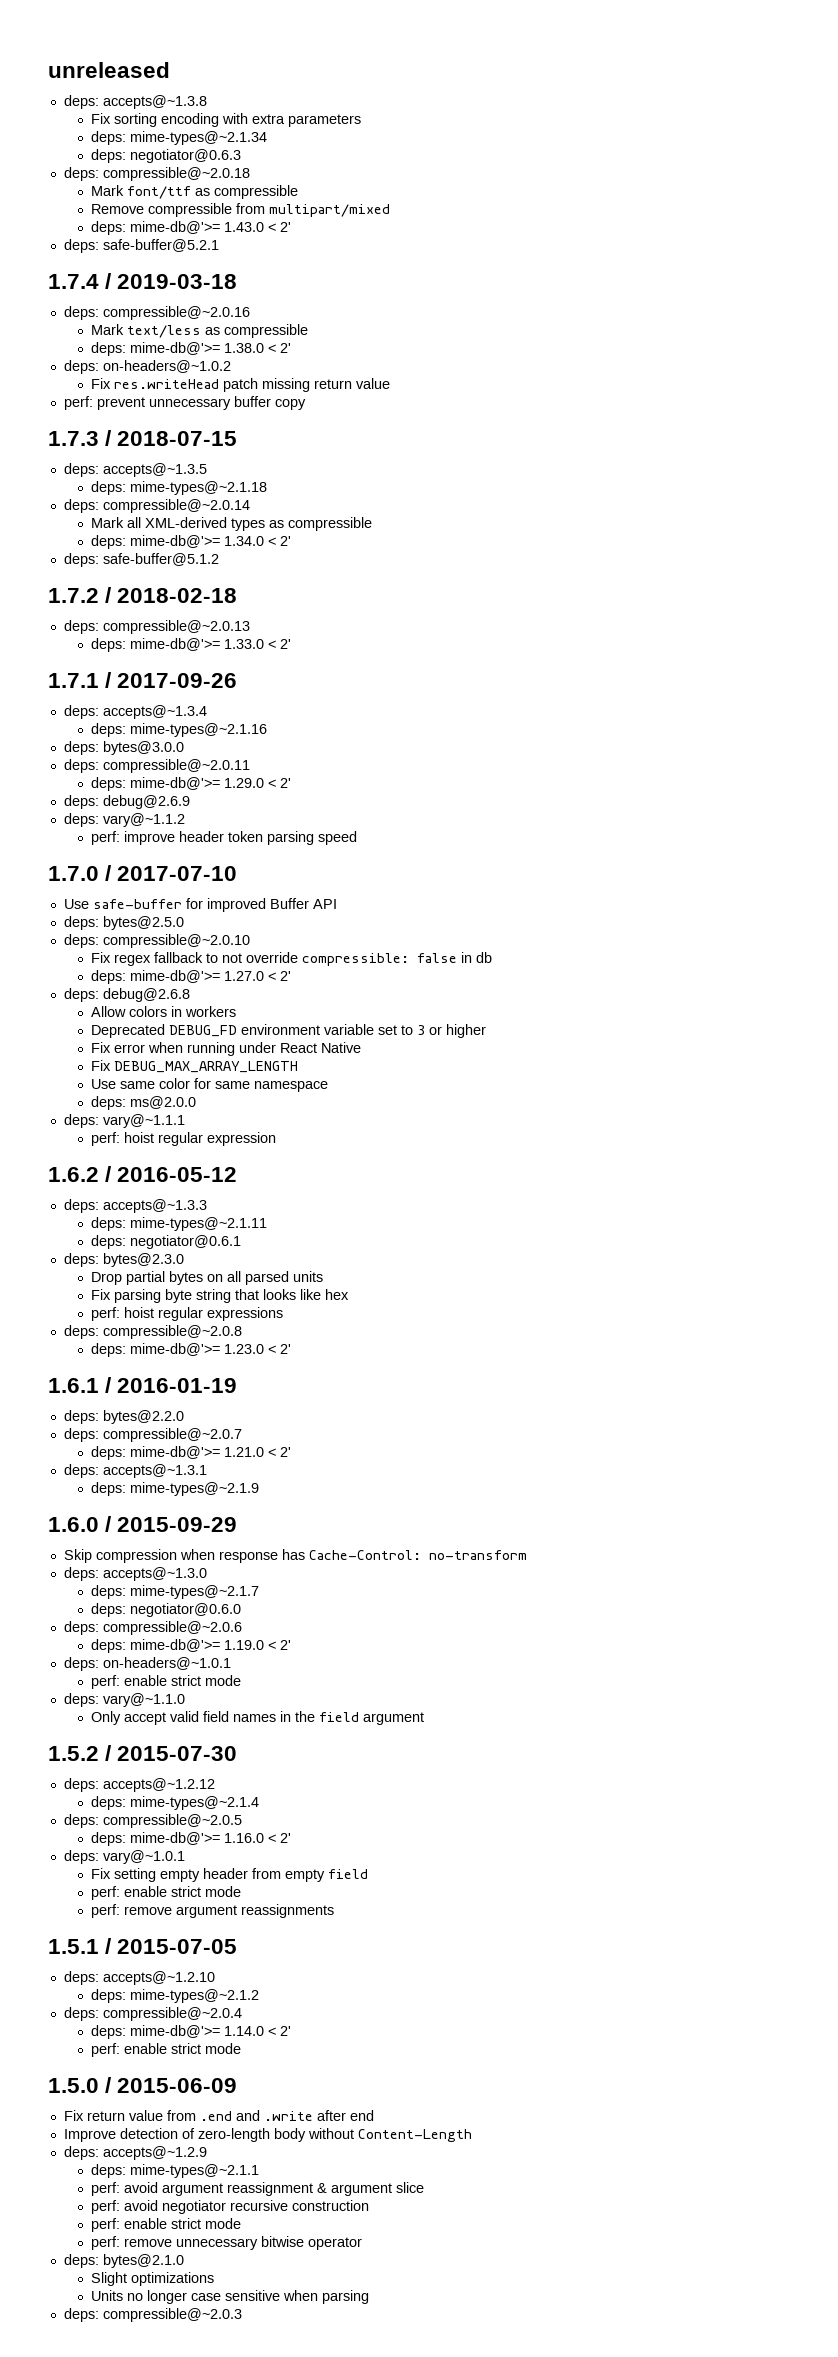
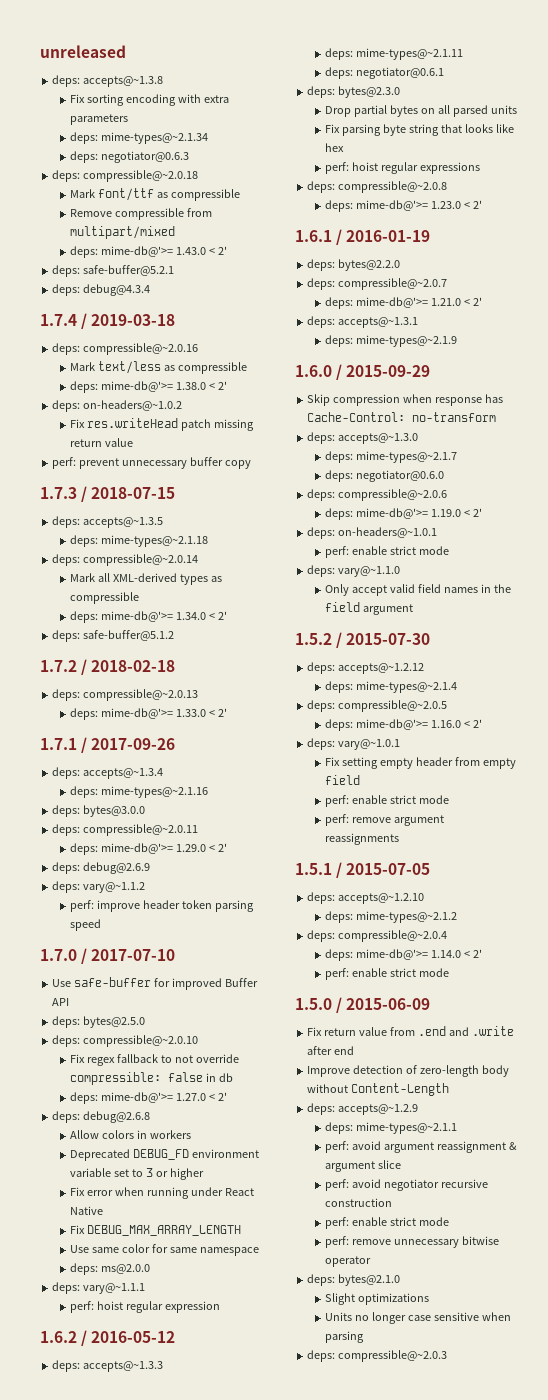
(219, 245) none -> [52,284,151,296] // deps: debug@4.3.4

